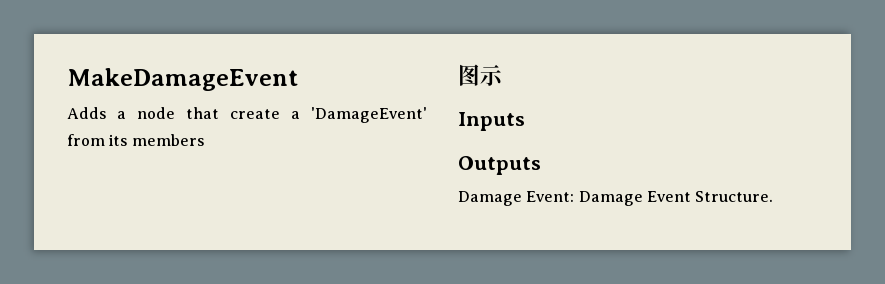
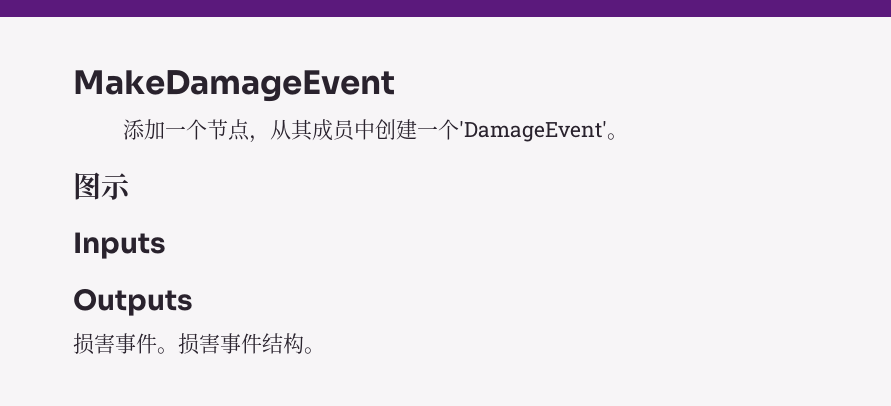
[67,107,427,123] [67,134,204,146] [458,64,503,86] [458,112,525,131] [458,156,541,175] [458,191,774,206] Adds a node that create a 'DamageEvent' from its members // 图示 // Inputs // Outputs // Damage Event: Damage Event Structure. -> [122,119,628,143] [73,172,131,200] [73,232,166,259] [73,288,193,316] [73,333,325,355] 添加一个节点，从其成员中创建一个'DamageEvent'。 // 图示 // Inputs // Outputs // 损害事件。损害事件结构。

